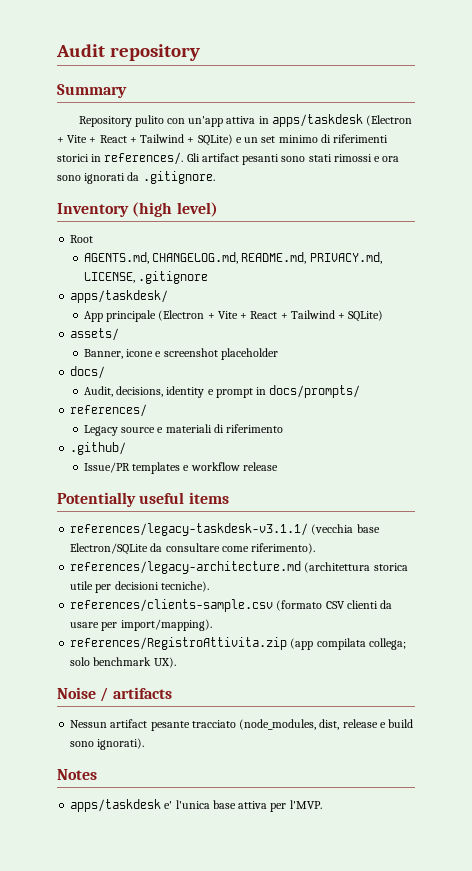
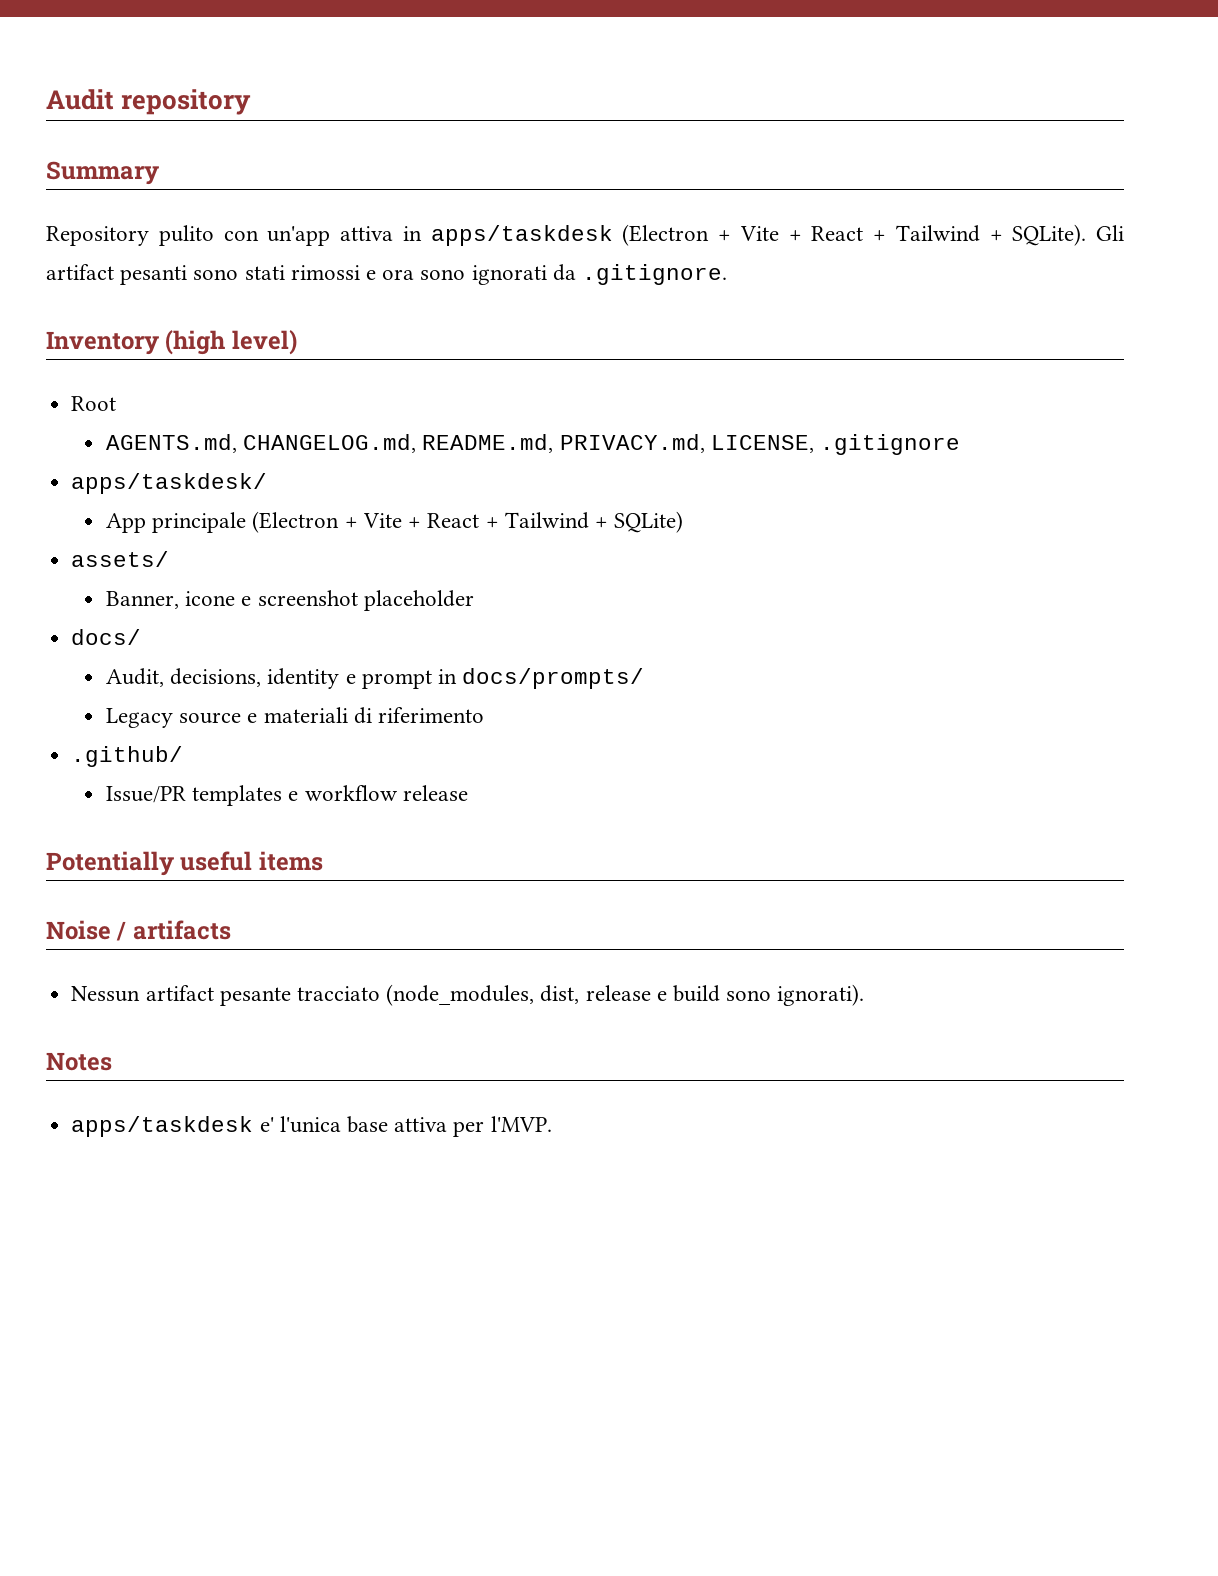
[197,134,389,146] [57,152,184,165] SQLite) e un set minimo di riferimenti storici in references/. -> [1012,224,1087,246] SQLite).
[70,404,148,417] // references/ -> (645, 678) none
[70,523,380,536] [70,543,316,555] [70,561,408,574] [70,581,209,593] [70,599,393,612] [70,619,212,631] [70,637,406,650] [70,657,176,668] // references/legacy-taskdesk-v3.1.1/ (vecchia base Electron/SQLite da consultare come riferimento). // references/legacy-architecture.md (architettura storica utile per decisioni tecniche). // references/clients-sample.csv (formato CSV clienti da usare per import/mapping). // references/RegistroAttivita.zip (app compilata collega; solo benchmark UX). -> (323, 861) none

